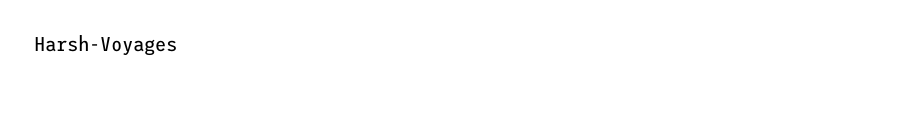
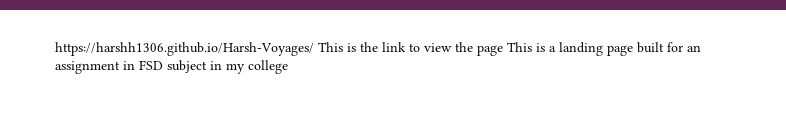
[34,35,177,56] Harsh-Voyages -> [55,42,701,56] [55,60,288,74] https://harshh1306.github.io/Harsh-Voyages/ This is the link to view the page This is a landing page built for an assignment in FSD subject in my college

